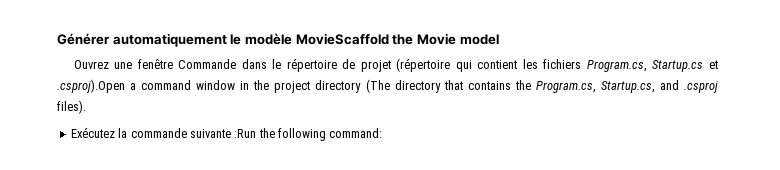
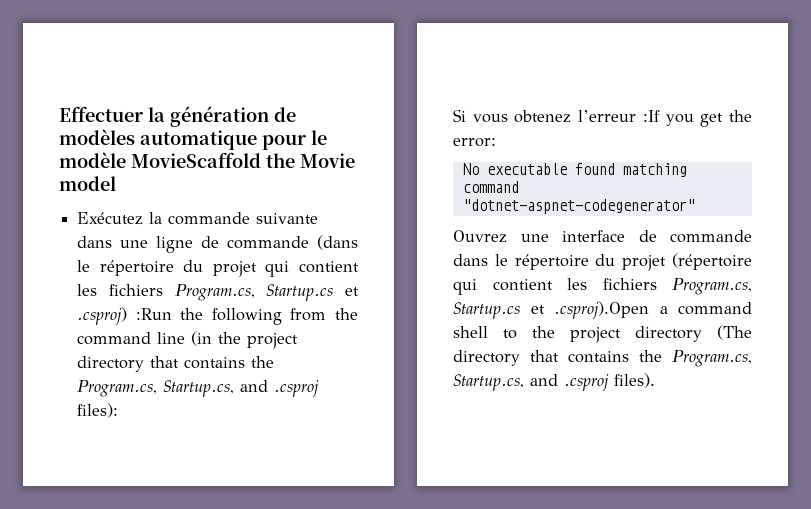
[57,33,227,47] Générer automatiquement -> [59,106,296,127] [59,129,306,150] Effectuer la génération de modèles automatique pour
(499, 39) none -> [77,212,319,225] [77,235,358,253] [77,260,359,277] [77,284,359,301] [77,307,358,325] [77,331,299,349] [77,356,275,372] [77,380,320,397] [77,403,119,418] [453,109,752,127] [453,138,496,147] [462,163,687,177] [462,181,519,193] [462,199,695,214] // Exécutez la commande suivante dans une ligne de commande (dans le répertoire du projet qui contient les fichiers Program.cs, Startup.cs et .csproj) :Run the following from the command line (in the project directory that contains the Program.cs, Startup.cs, and .csproj files): // Si vous obtenez l’erreur :If you get the error: // No executable found matching command "dotnet-aspnet-codegenerator"
[137,59,237,69] fenêtre Commande -> [562,230,752,243] interface de commande
[342,59,356,69] de -> [595,254,616,266] du
[196,80,250,90] window in -> [453,326,517,339] shell to
[70,127,383,141] // Exécutez la commande suivante :Run the following command: -> (655, 380) none

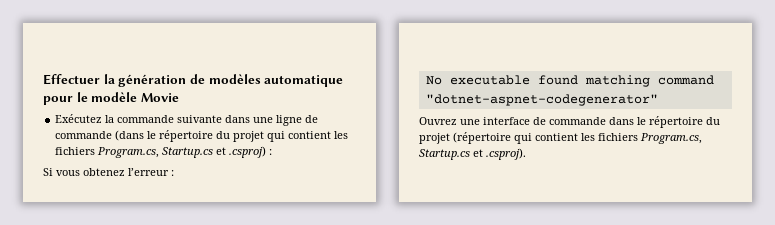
[131,152,295,168] MovieScaffold the -> (138, 97) none
[59,176,116,191] model -> (179, 97) none
[135,308,358,325] [77,331,299,349] [77,356,275,372] [77,380,320,397] [77,403,119,418] :Run the following from the command line (in the project directory that contains the Program.cs, Startup.cs, and .csproj files): -> [269,149,273,155] :
[642,110,752,127] [453,138,496,147] :If you get the error: -> [171,170,174,176] :
[554,301,752,319] [453,325,752,343] [453,350,752,367] [453,373,655,391] .csproj).Open a command shell to the project directory (The directory that contains the Program.cs, Startup.cs, and .csproj files). -> [486,148,526,160] .csproj).

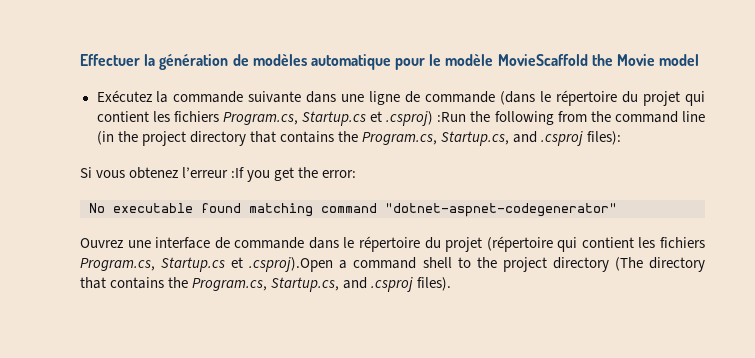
(138, 97) none -> [497,54,613,66] MovieScaffold the
(179, 97) none -> [659,54,700,66] model
[269,149,273,155] : -> [437,111,706,125] [96,131,622,146] :Run the following from the command line (in the project directory that contains the Program.cs, Startup.cs, and .csproj files):
[171,170,174,176] : -> [231,167,357,182] :If you get the error:
[486,148,526,160] .csproj). -> [249,257,705,272] [80,277,452,292] .csproj).Open a command shell to the project directory (The directory that contains the Program.cs, Startup.cs, and .csproj files).

